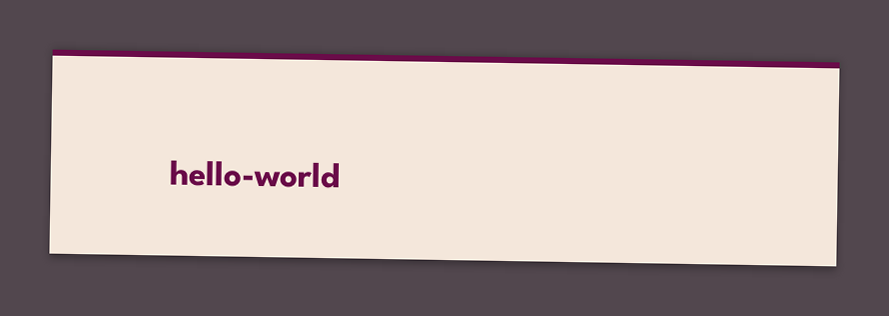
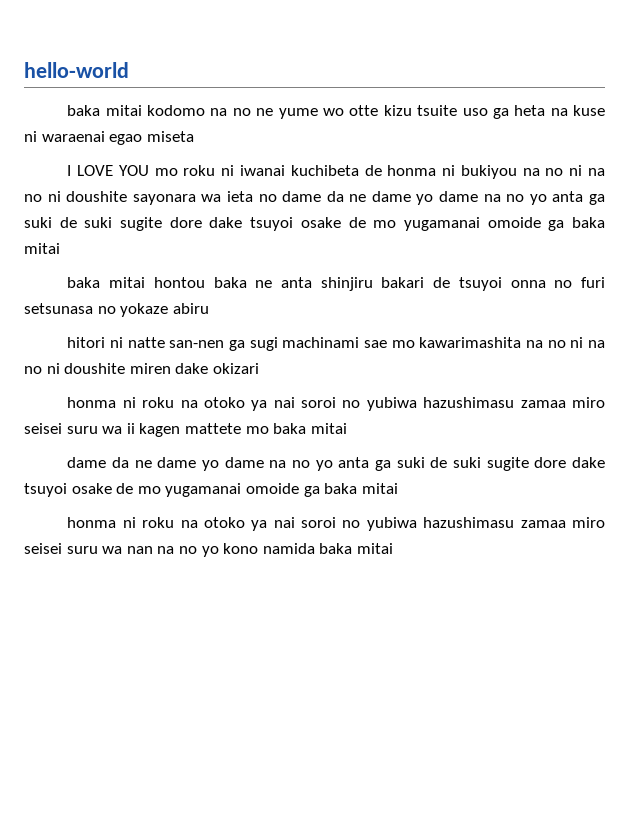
(341, 174) none -> [67,105,605,119] [24,131,194,145] [67,165,605,179] [24,191,605,205] [24,217,605,231] [24,243,60,254] [67,277,605,291] [24,303,209,317] [67,337,605,351] [24,363,259,374] [67,397,606,411] [24,423,347,437] [67,457,606,471] [24,483,398,497] [67,517,606,531] [24,543,393,557] // baka mitai kodomo na no ne yume wo otte kizu tsuite uso ga heta na kuse ni waraenai egao miseta // I LOVE YOU mo roku ni iwanai kuchibeta de honma ni bukiyou na no ni na no ni doushite sayonara wa ieta no dame da ne dame yo dame na no yo anta ga suki de suki sugite dore dake tsuyoi osake de mo yugamanai omoide ga baka mitai // baka mitai hontou baka ne anta shinjiru bakari de tsuyoi onna no furi setsunasa no yokaze abiru // hitori ni natte san-nen ga sugi machinami sae mo kawarimashita na no ni na no ni doushite miren dake okizari // honma ni roku na otoko ya nai soroi no yubiwa hazushimasu zamaa miro seisei suru wa ii kagen mattete mo baka mitai // dame da ne dame yo dame na no yo anta ga suki de suki sugite dore dake tsuyoi osake de mo yugamanai omoide ga baka mitai // honma ni roku na otoko ya nai soroi no yubiwa hazushimasu zamaa miro seisei suru wa nan na no yo kono namida baka mitai

